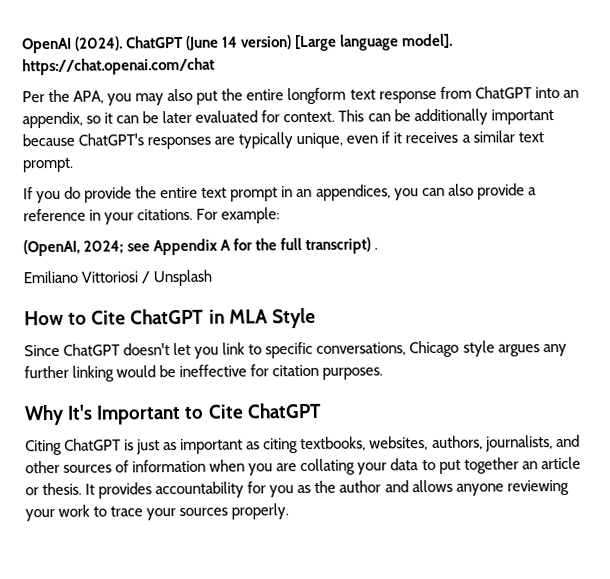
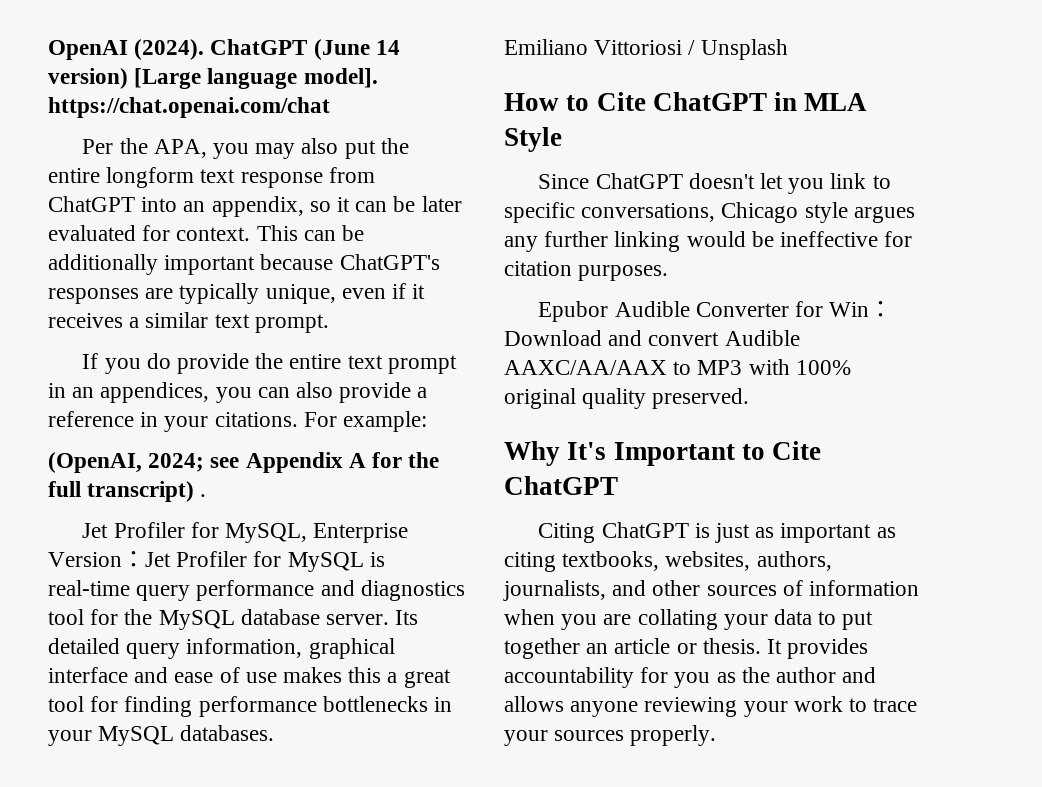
(379, 248) none -> [82,522,409,543] [48,551,385,572] [48,580,465,601] [48,609,419,630] [48,638,395,659] [48,667,451,688] [48,696,453,717] [48,725,275,746] // Jet Profiler for MySQL, Enterprise Version：Jet Profiler for MySQL is real-time query performance and diagnostics tool for the MySQL database server. Its detailed query information, graphical interface and ease of use makes this a great tool for finding performance bottlenecks in your MySQL databases.
(384, 373) none -> [538,301,893,322] [504,330,800,346] [504,359,851,375] [504,388,750,409] // Epubor Audible Converter for Win：Download and convert Audible AAXC/AA/AAX to MP3 with 100% original quality preserved.

